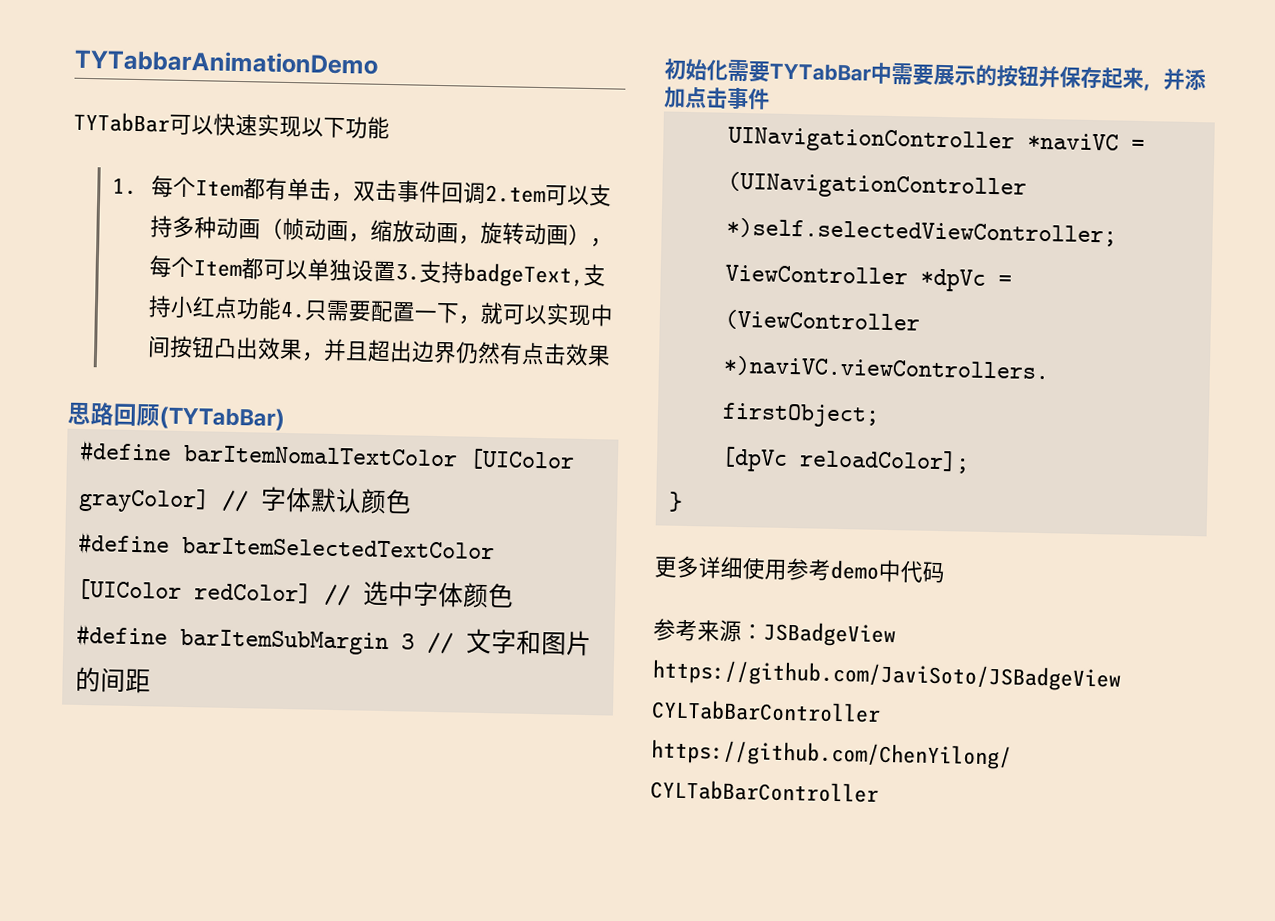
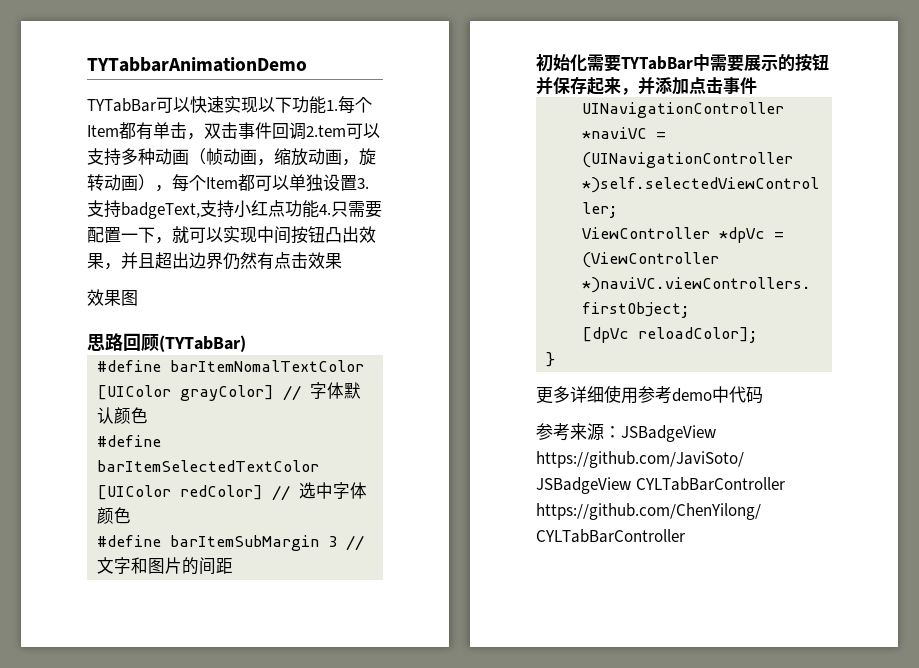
(390, 127) // -> (326, 105) none
(612, 355) none -> [87,289,138,306] // 效果图

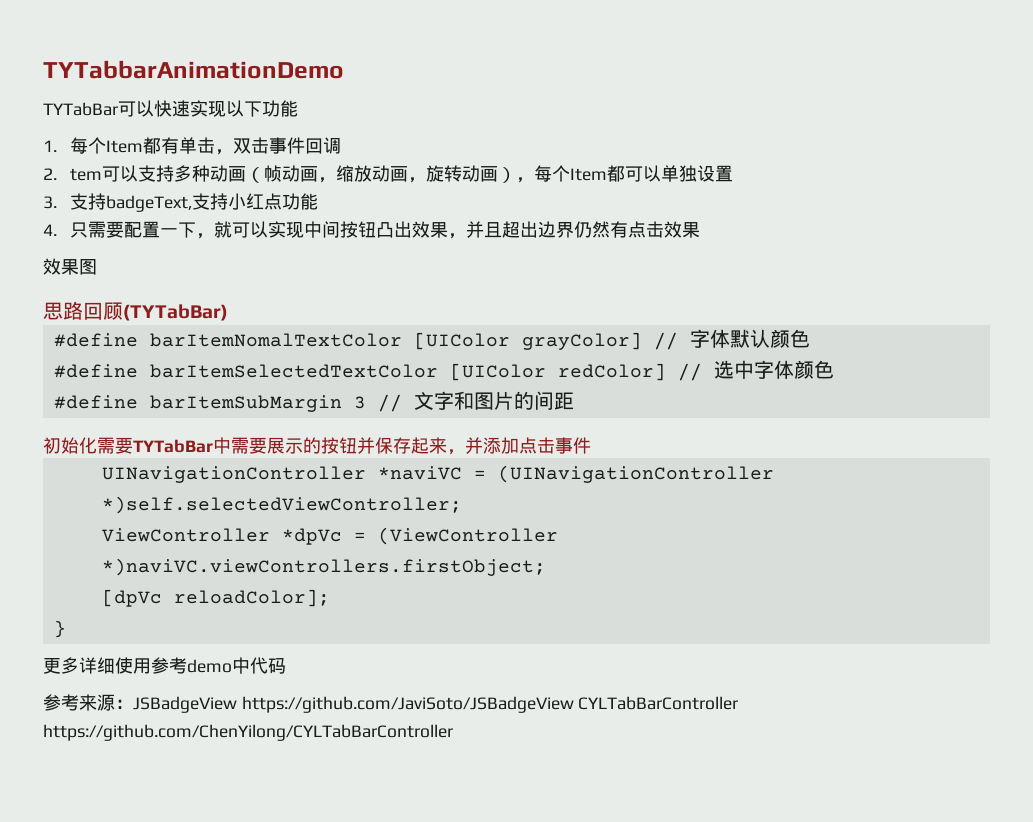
(326, 105) none -> (298, 108) //
[306,125,346,137] 2.tem -> [43,168,102,181] // 2. tem
(357, 183) none -> (733, 173) //
(319, 209) none -> (318, 201) //

